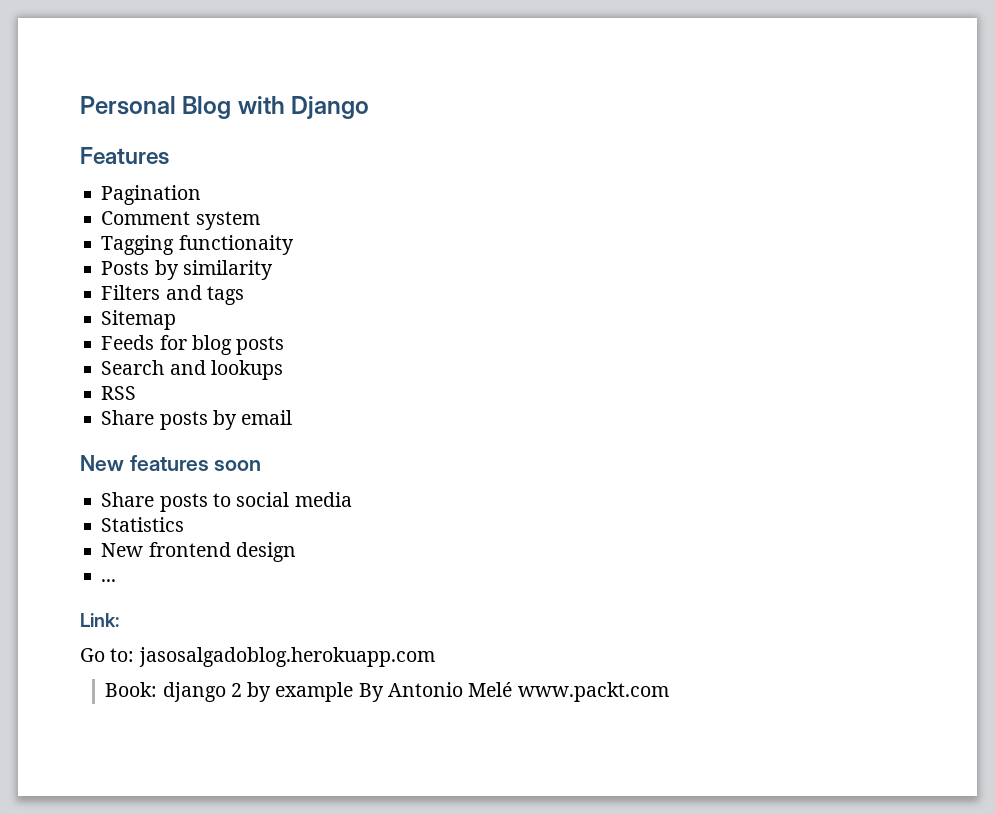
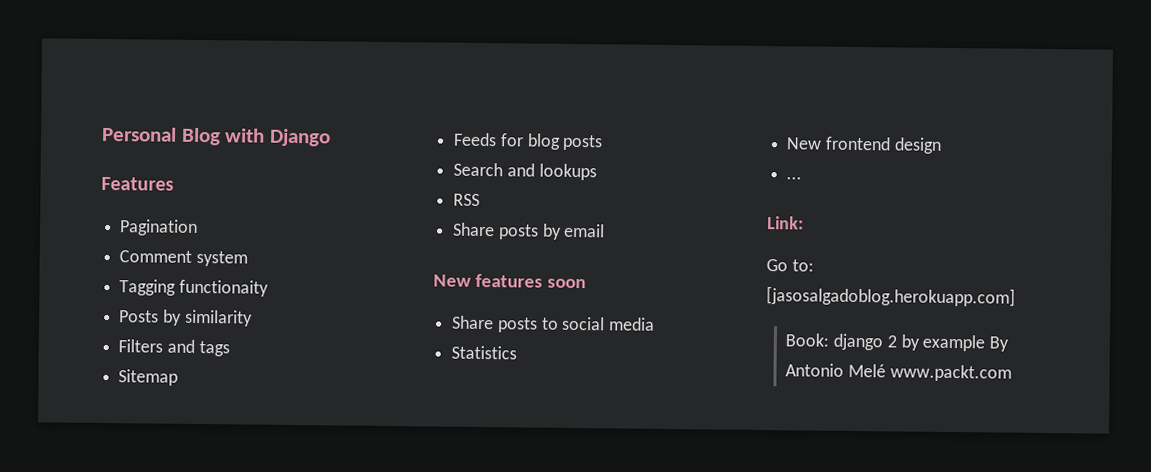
[138,647,435,667] jasosalgadoblog.herokuapp.com -> [766,286,1016,307] [jasosalgadoblog.herokuapp.com]

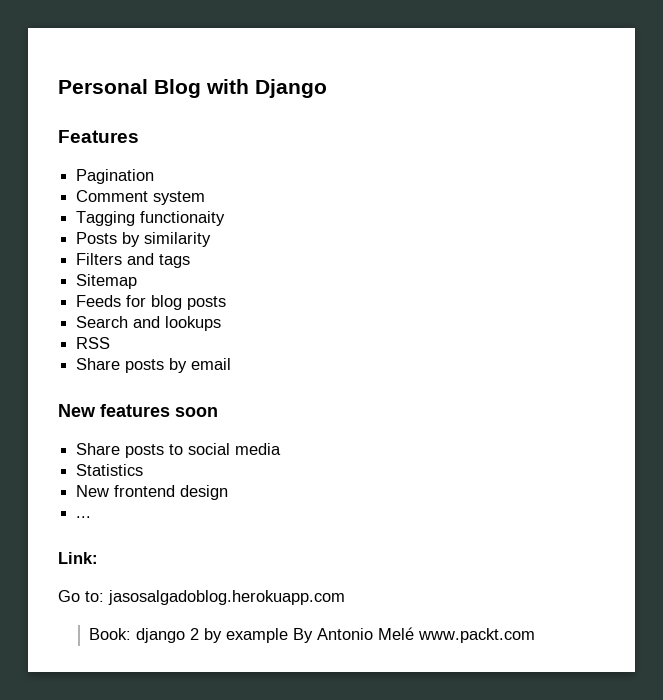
[766,286,1016,307] [jasosalgadoblog.herokuapp.com] -> [108,590,345,605] jasosalgadoblog.herokuapp.com

